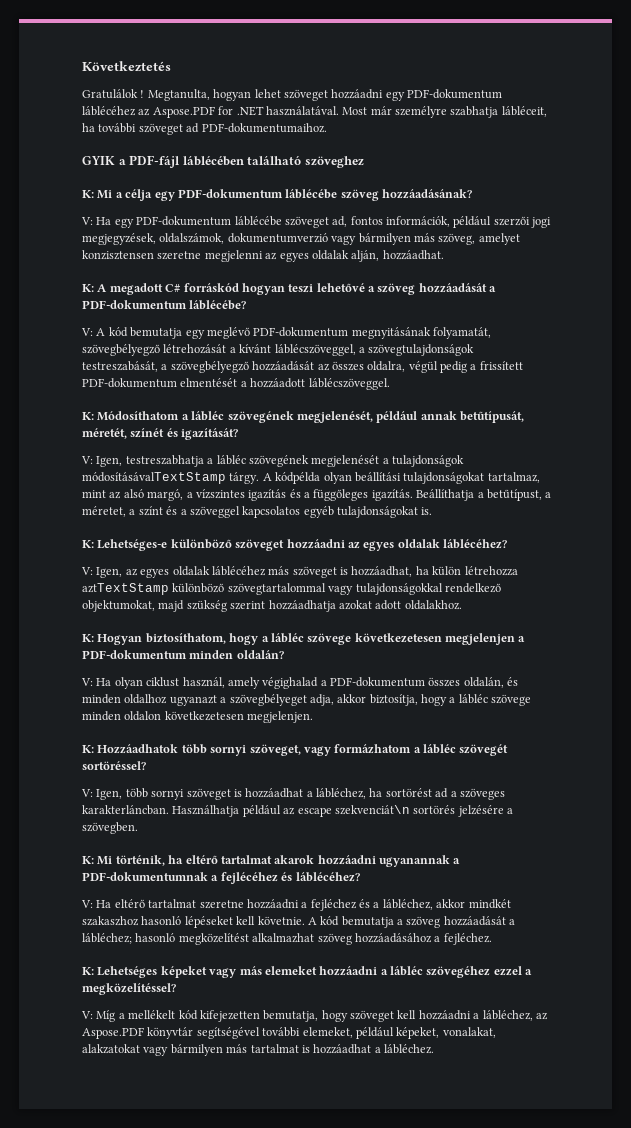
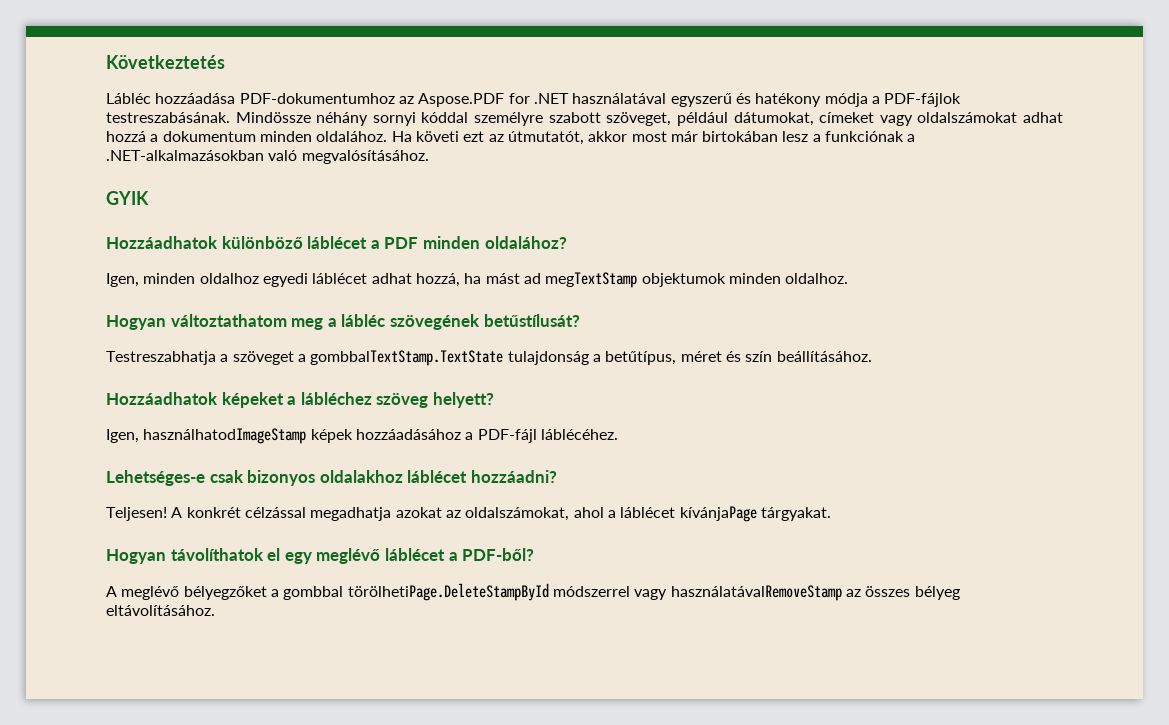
[82,89,502,101] [82,106,547,118] [82,123,327,135] [82,155,364,168] [82,189,472,201] [81,216,552,228] [82,233,520,245] [82,250,444,262] [82,283,497,295] [82,300,247,310] [81,327,491,339] [82,344,475,356] [82,361,523,373] [82,378,390,390] [82,411,524,423] [82,428,239,440] [81,455,464,467] [82,472,540,484] [82,489,552,501] [82,506,433,518] [82,539,507,551] [81,566,518,578] [82,583,501,595] [82,600,462,612] [82,633,526,645] [82,650,284,659] [81,677,519,689] [82,694,532,706] [82,711,314,723] [82,744,509,756] [82,761,146,770] [81,788,505,800] [82,805,513,817] [82,822,138,834] [82,855,461,867] [82,872,360,884] [81,899,511,911] [82,916,516,928] [82,933,492,945] [82,966,533,978] [82,983,176,995] [81,1010,548,1022] [82,1027,496,1039] [82,1044,434,1056] Gratulálok ! Megtanulta, hogyan lehet szöveget hozzáadni egy PDF-dokumentum láblécéhez az Aspose.PDF for .NET használatával. Most már személyre szabhatja lábléceit, ha további szöveget ad PDF-dokumentumaihoz. // GYIK a PDF-fájl láblécében található szöveghez // K: Mi a célja egy PDF-dokumentum láblécébe szöveg hozzáadásának? // V: Ha egy PDF-dokumentum láblécébe szöveget ad, fontos információk, például szerzői jogi megjegyzések, oldalszámok, dokumentumverzió vagy bármilyen más szöveg, amelyet konzisztensen szeretne megjelenni az egyes oldalak alján, hozzáadhat. // K: A megadott C# forráskód hogyan teszi lehetővé a szöveg hozzáadását a PDF-dokumentum láblécébe? // V: A kód bemutatja egy meglévő PDF-dokumentum megnyitásának folyamatát, szövegbélyegző létrehozását a kívánt láblécszöveggel, a szövegtulajdonságok testreszabását, a szövegbélyegző hozzáadását az összes oldalra, végül pedig a frissített PDF-dokumentum elmentését a hozzáadott láblécszöveggel. // K: Módosíthatom a lábléc szövegének megjelenését, például annak betűtípusát, méretét, színét és igazítását? // V: Igen, testreszabhatja a lábléc szövegének megjelenését a tulajdonságok módosításávalTextStamp tárgy. A kódpélda olyan beállítási tulajdonságokat tartalmaz, mint az alsó margó, a vízszintes igazítás és a függőleges igazítás. Beállíthatja a betűtípust, a méretet, a színt és a szöveggel kapcsolatos egyéb tulajdonságokat is. // K: Lehetséges-e különböző szöveget hozzáadni az egyes oldalak láblécéhez? // V: Igen, az egyes oldalak láblécéhez más szöveget is hozzáadhat, ha külön létrehozza aztTextStamp különböző szövegtartalommal vagy tulajdonságokkal rendelkező objektumokat, majd szükség szerint hozzáadhatja azokat adott oldalakhoz. // K: Hogyan biztosíthatom, hogy a lábléc szövege következetesen megjelenjen a PDF-dokumentum minden oldalán? // V: Ha olyan ciklust használ, amely végighalad a PDF-dokumentum összes oldalán, és minden oldalhoz ugyanazt a szövegbélyeget adja, akkor biztosítja, hogy a lábléc szövege minden oldalon következetesen megjelenjen. // K: Hozzáadhatok több sornyi szöveget, vagy formázhatom a lábléc szövegét sortöréssel? // V: Igen, több sornyi szöveget is hozzáadhat a lábléchez, ha sortörést ad a szöveges karakterláncban. Használhatja például az escape szekvenciát\n sortörés jelzésére a szövegben. // K: Mi történik, ha eltérő tartalmat akarok hozzáadni ugyanannak a PDF-dokumentumnak a fejlécéhez és láblécéhez? // V: Ha eltérő tartalmat szeretne hozzáadni a fejléchez és a lábléchez, akkor mindkét szakaszhoz hasonló lépéseket kell követnie. A kód bemutatja a szöveg hozzáadását a lábléchez; hasonló megközelítést alkalmazhat szöveg hozzáadásához a fejléchez. // K: Lehetséges képeket vagy más elemeket hozzáadni a lábléc szövegéhez ezzel a megközelítéssel? // V: Míg a mellékelt kód kifejezetten bemutatja, hogy szöveget kell hozzáadni a lábléchez, az Aspose.PDF könyvtár segítségével további elemeket, például képeket, vonalakat, alakzatokat vagy bármilyen más tartalmat is hozzáadhat a lábléchez. -> [106,93,962,107] [106,112,1064,126] [106,131,916,145] [106,150,429,164] [106,191,149,205] [106,236,567,249] [106,272,849,288] [106,314,580,330] [106,350,872,366] [106,392,494,408] [106,428,618,444] [106,470,557,486] [106,506,831,522] [106,548,535,564] [106,583,960,601] [106,605,215,616] Lábléc hozzáadása PDF-dokumentumhoz az Aspose.PDF for .NET használatával egyszerű és hatékony módja a PDF-fájlok testreszabásának. Mindössze néhány sornyi kóddal személyre szabott szöveget, például dátumokat, címeket vagy oldalszámokat adhat hozzá a dokumentum minden oldalához. Ha követi ezt az útmutatót, akkor most már birtokában lesz a funkciónak a .NET-alkalmazásokban való megvalósításához. // GYIK // Hozzáadhatok különböző láblécet a PDF minden oldalához? // Igen, minden oldalhoz egyedi láblécet adhat hozzá, ha mást ad megTextStamp objektumok minden oldalhoz. // Hogyan változtathatom meg a lábléc szövegének betűstílusát? // Testreszabhatja a szöveget a gombbalTextStamp.TextState tulajdonság a betűtípus, méret és szín beállításához. // Hozzáadhatok képeket a lábléchez szöveg helyett? // Igen, használhatodImageStamp képek hozzáadásához a PDF-fájl láblécéhez. // Lehetséges-e csak bizonyos oldalakhoz láblécet hozzáadni? // Teljesen! A konkrét célzással megadhatja azokat az oldalszámokat, ahol a láblécet kívánjaPage tárgyakat. // Hogyan távolíthatok el egy meglévő láblécet a PDF-ből? // A meglévő bélyegzőket a gombbal törölhetiPage.DeleteStampById módszerrel vagy használatávalRemoveStamp az összes bélyeg eltávolításához.

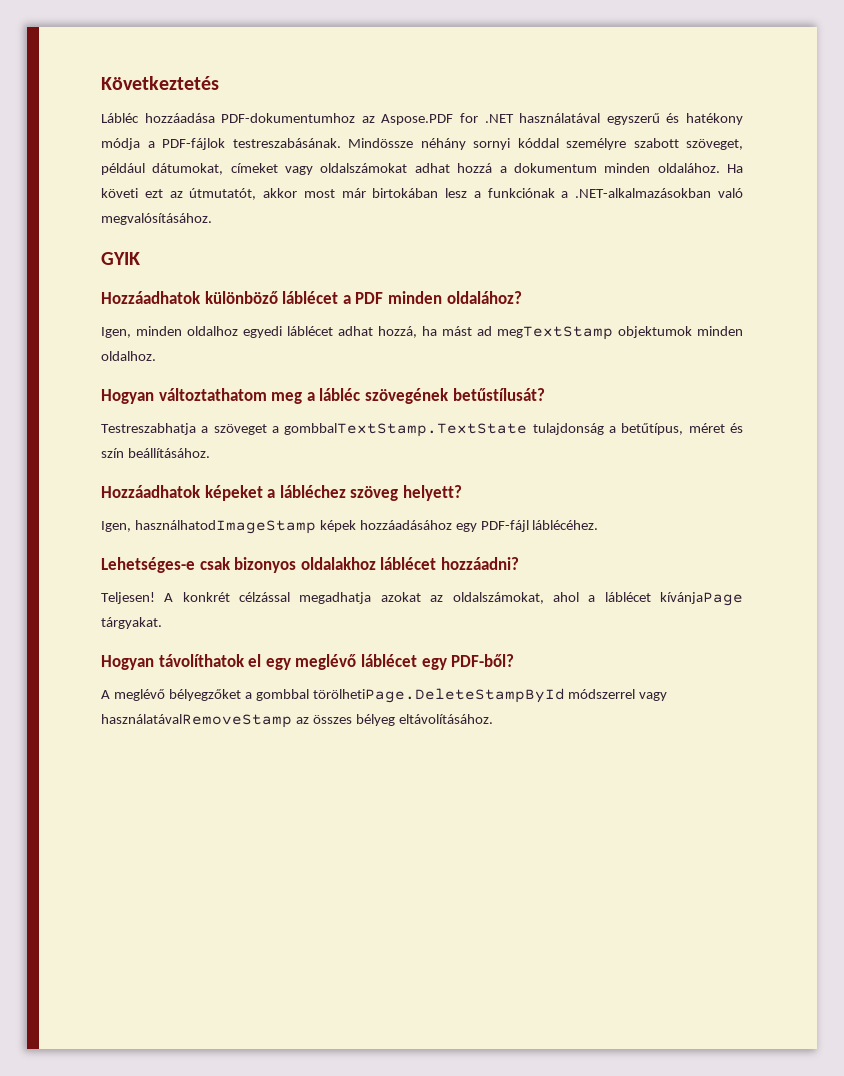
[465,432,474,440] a -> [455,523,477,532] egy
[448,552,458,561] a -> [421,658,447,670] egy

